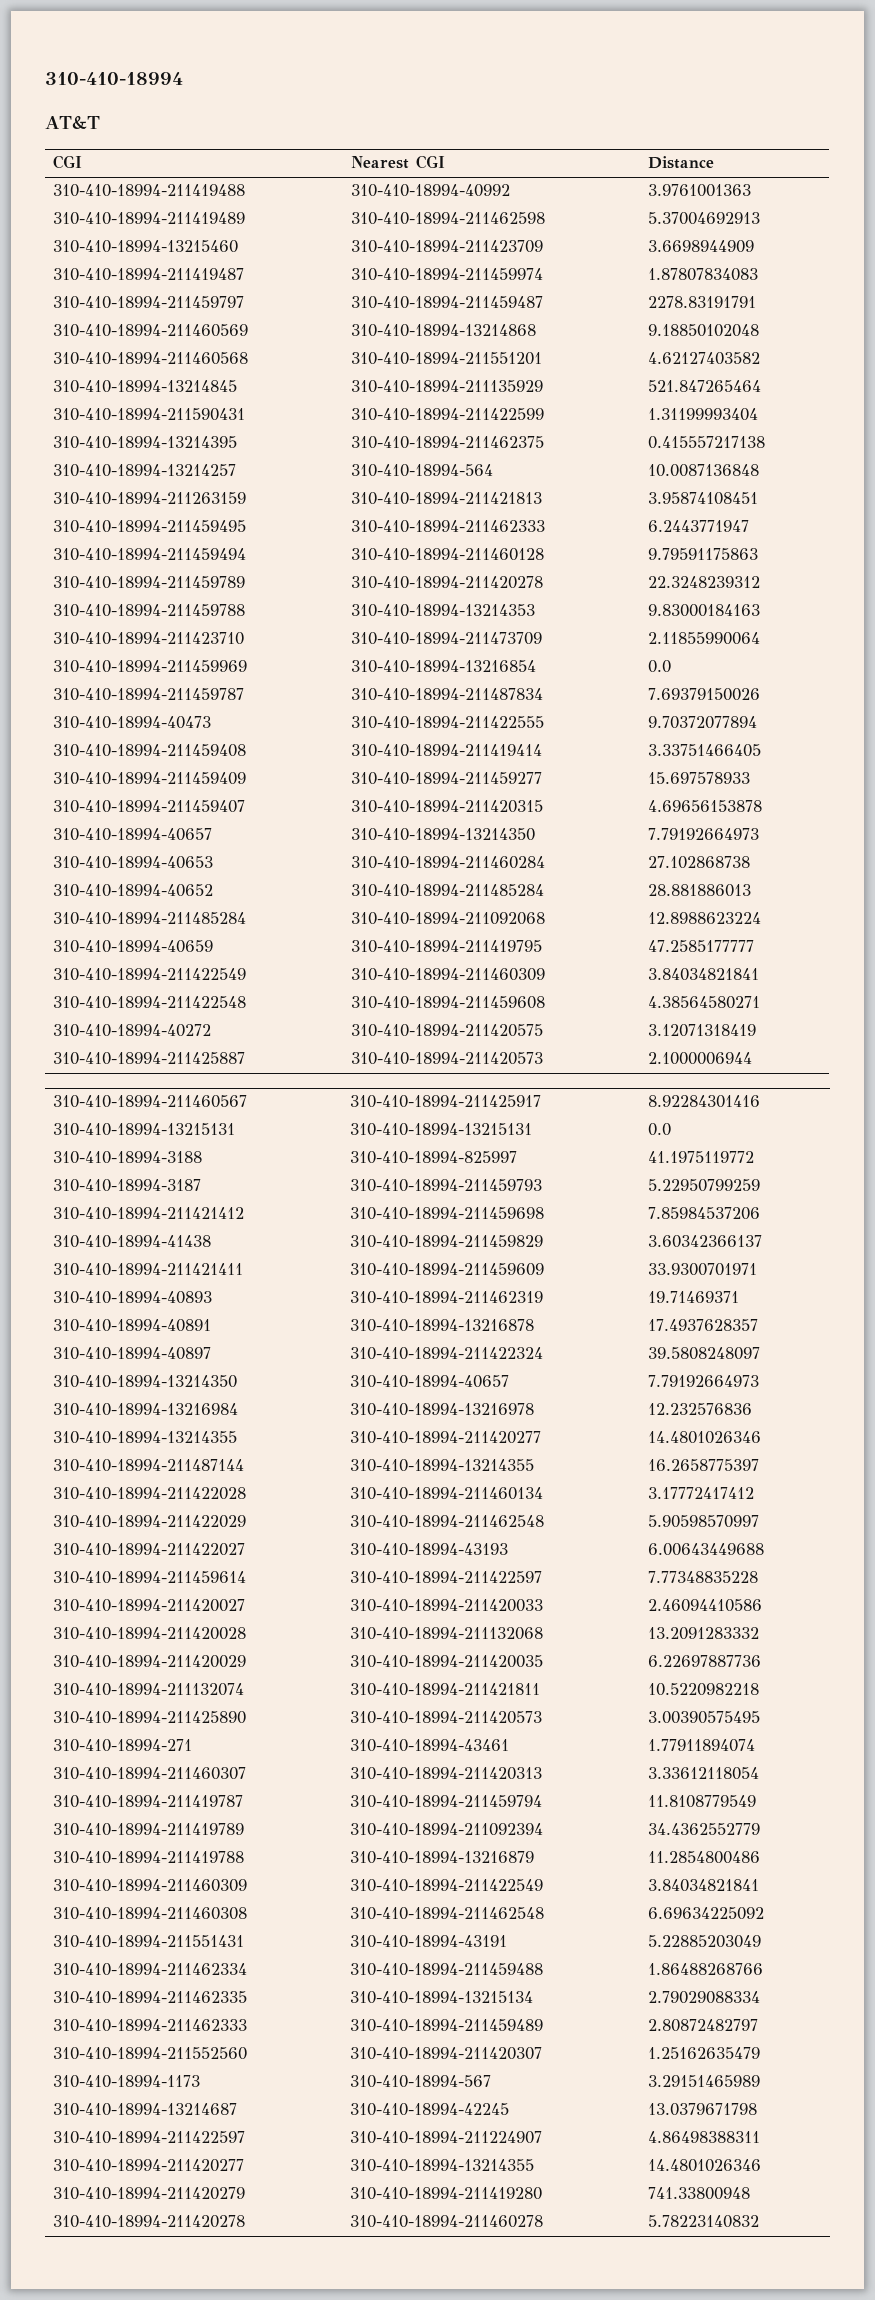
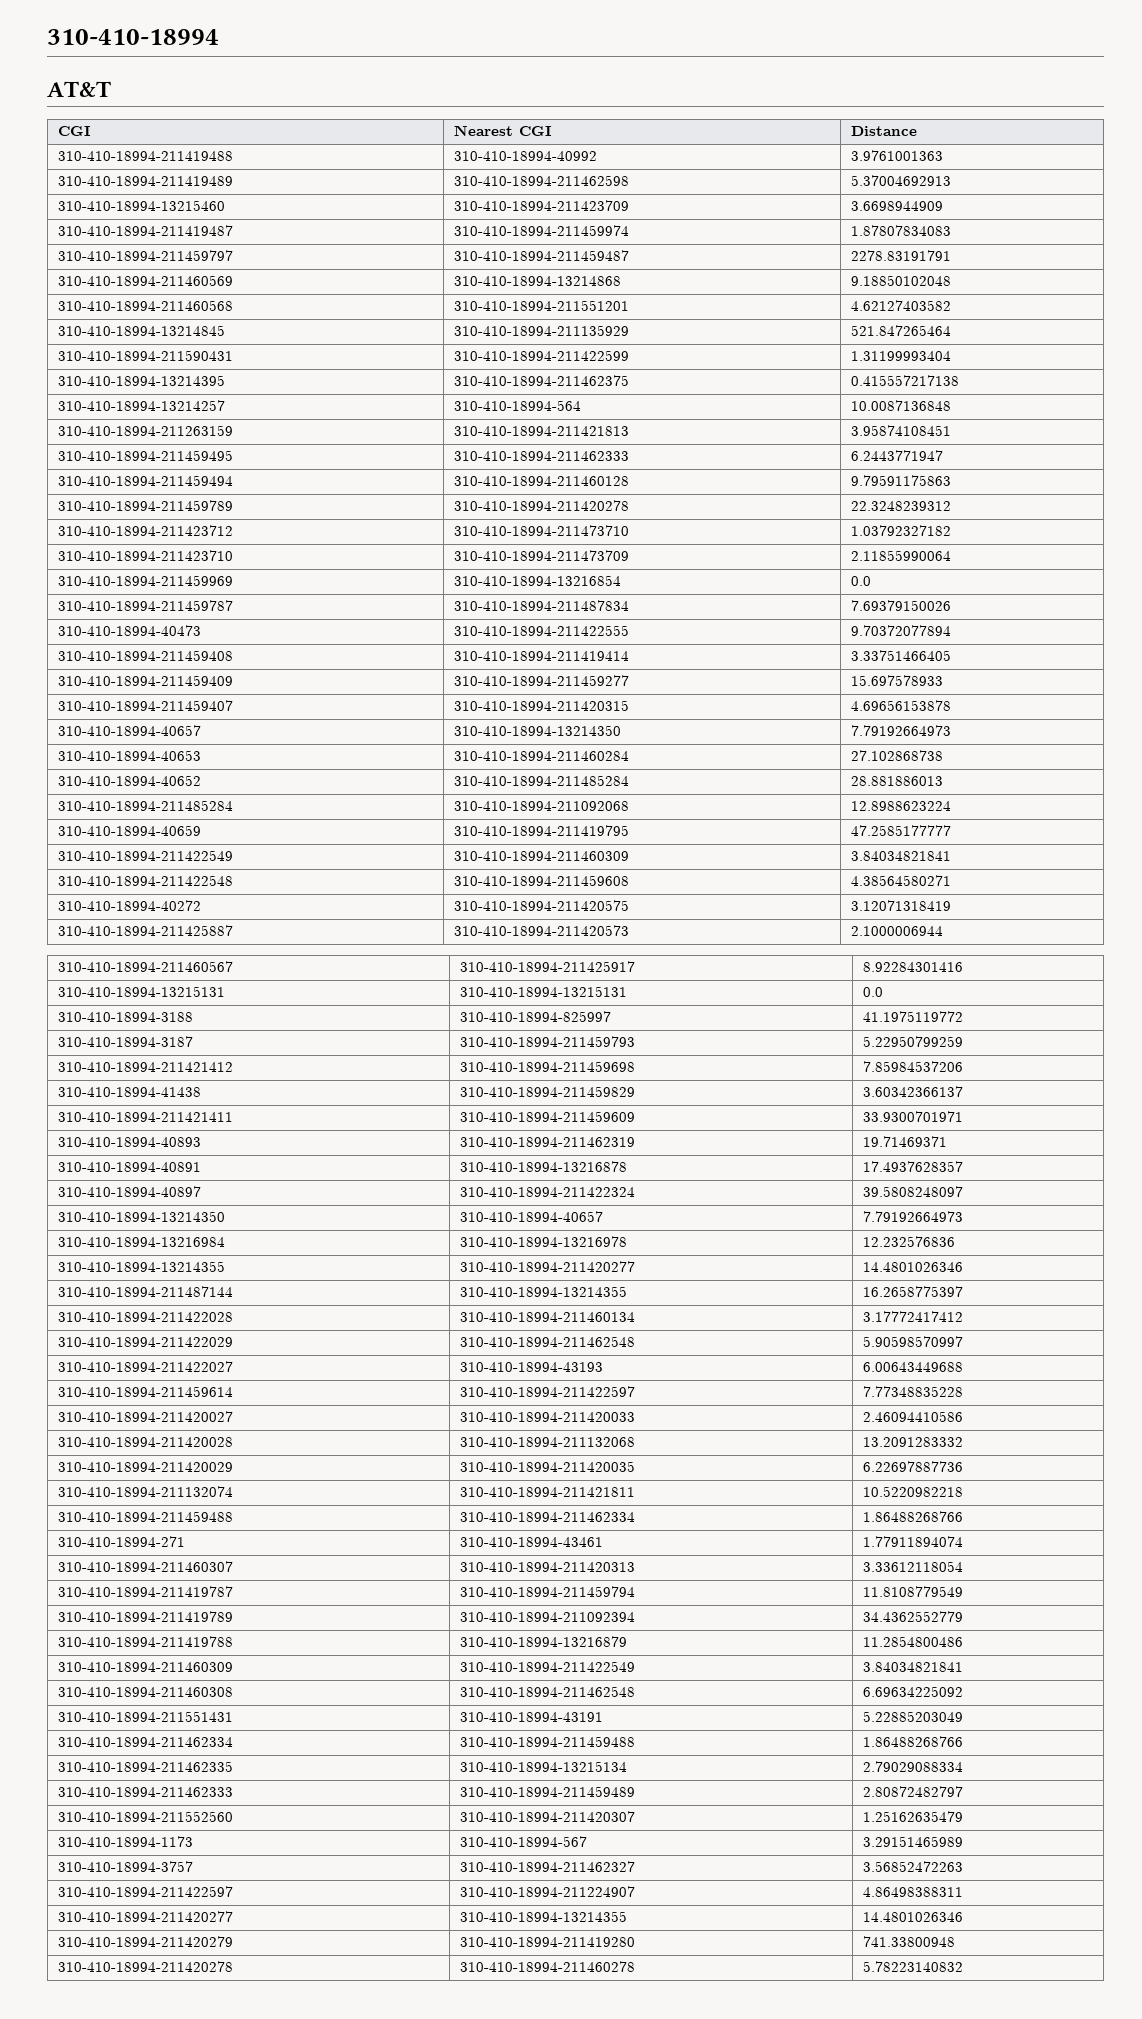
[53,604,246,617] [351,604,536,617] [648,604,761,617] 310-410-18994-211459788 | 310-410-18994-13214353 | 9.83000184163 -> [57,525,233,536] [453,525,629,536] [850,525,951,536] 310-410-18994-211423712 | 310-410-18994-211473710 | 1.03792327182
[53,1711,247,1724] [350,1711,543,1724] [648,1711,761,1724] 310-410-18994-211425890 | 310-410-18994-211420573 | 3.00390575495 -> [57,1511,233,1522] [459,1512,635,1522] [862,1511,963,1522] 310-410-18994-211459488 | 310-410-18994-211462334 | 1.86488268766
[53,2103,238,2116] [350,2103,510,2116] [648,2103,758,2116] 310-410-18994-13214687 | 310-410-18994-42245 | 13.0379671798 -> [57,1861,193,1872] [459,1861,635,1872] [862,1861,963,1872] 310-410-18994-3757 | 310-410-18994-211462327 | 3.56852472263

